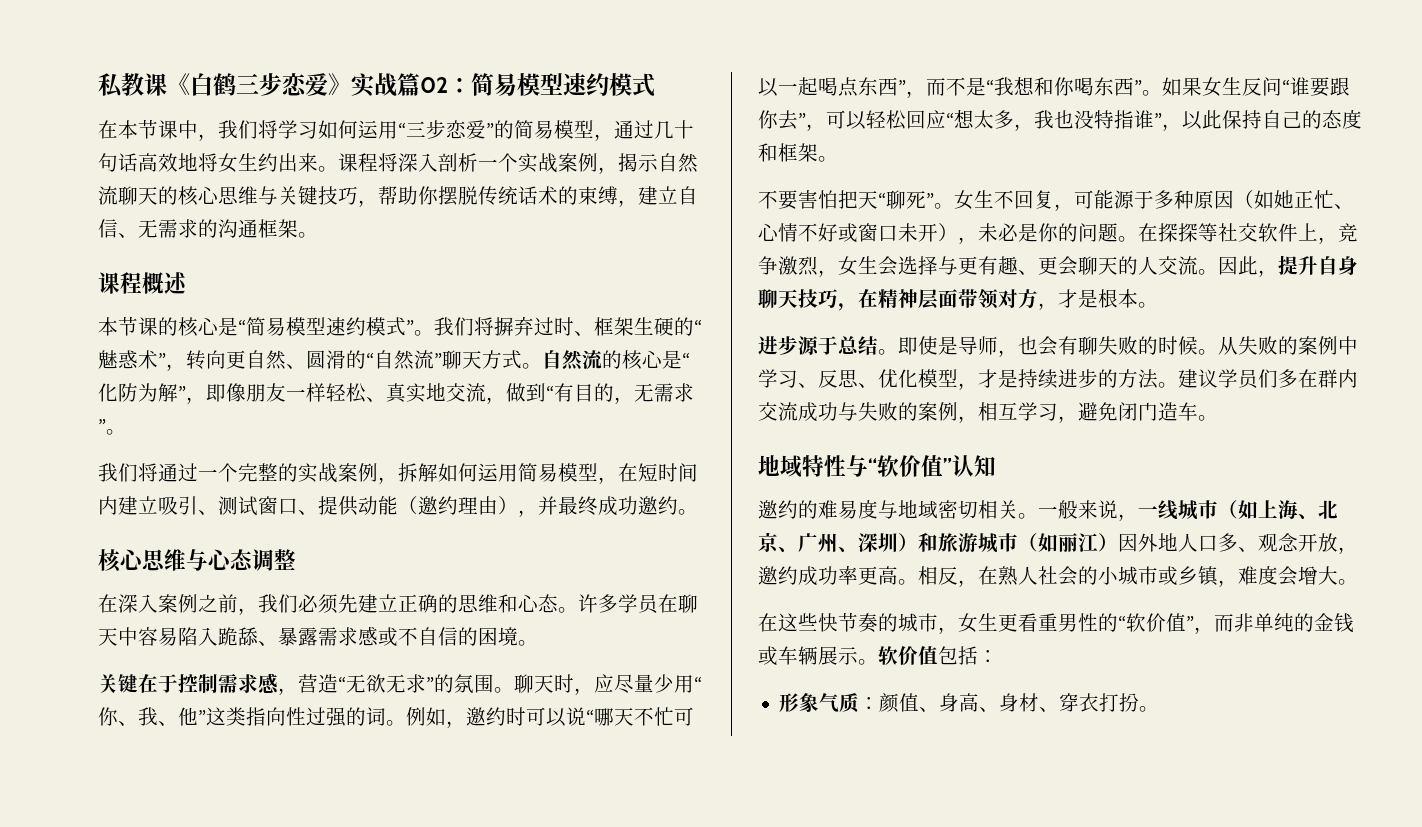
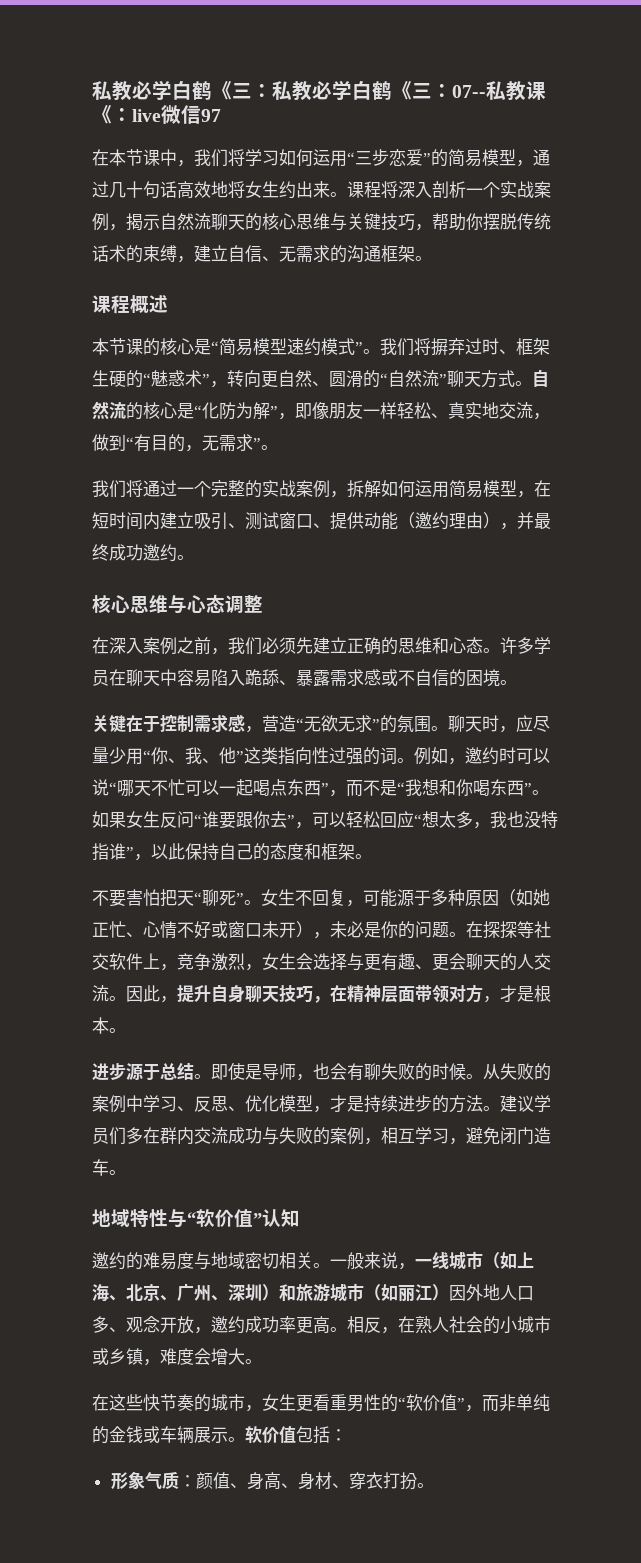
[98,73,655,98] 私教课《白鹤三步恋爱》实战篇02：简易模型速约模式 -> [92,80,546,101] [92,105,221,124] 私教必学白鹤《三：私教必学白鹤《三：07--私教课《：live微信97

